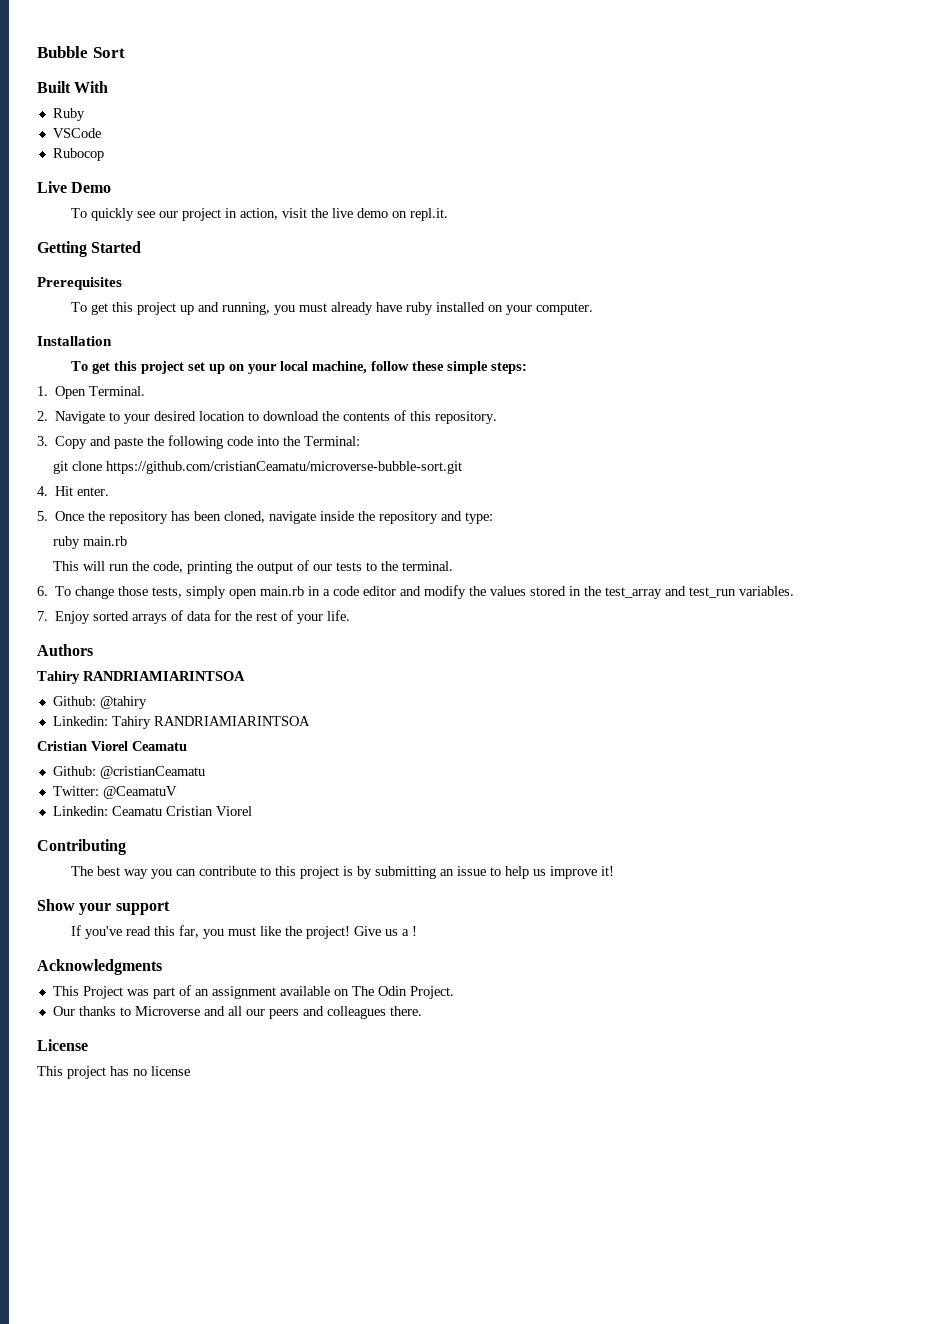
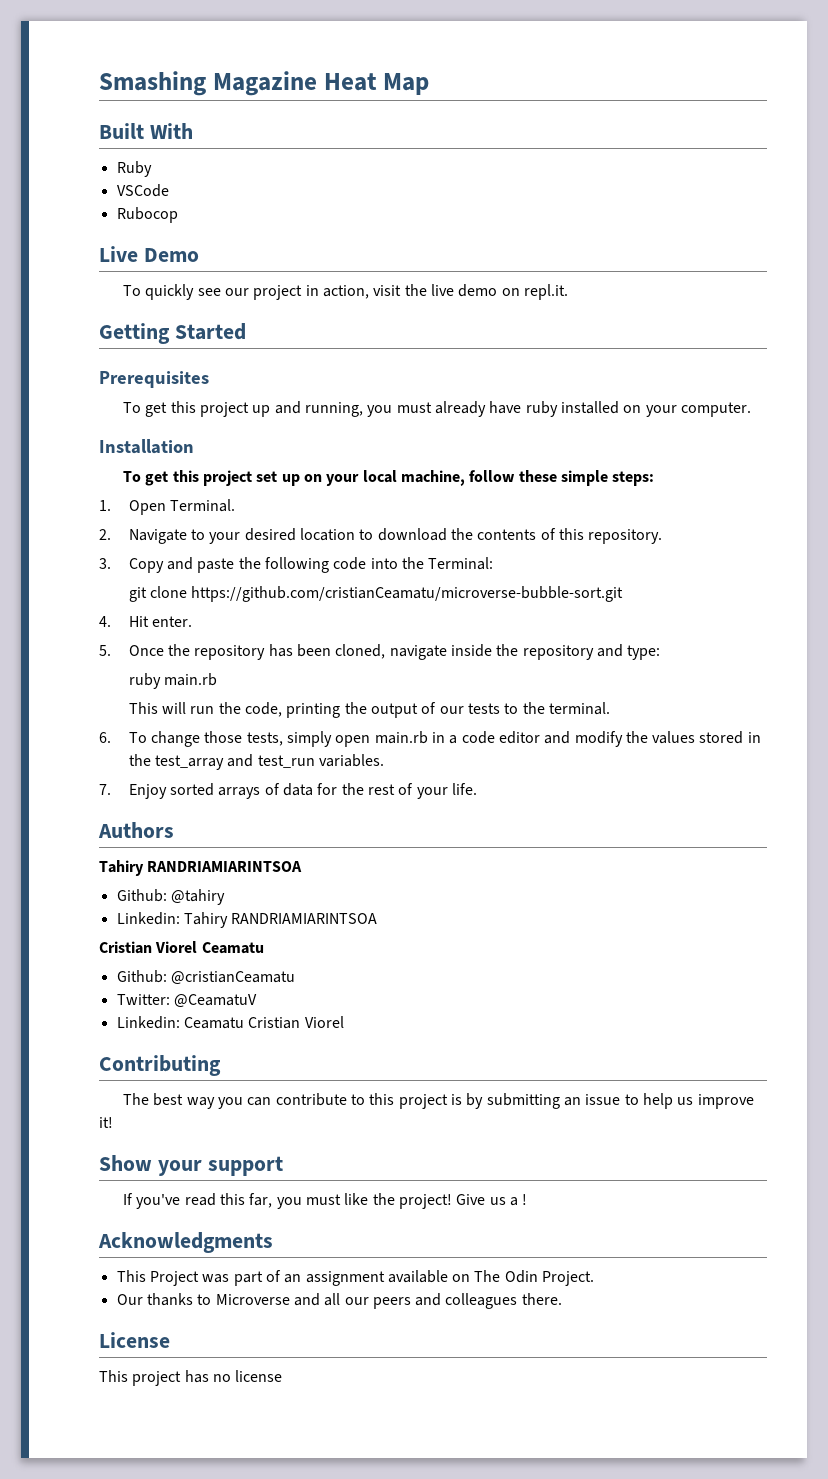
[37,46,125,58] Bubble Sort -> [99,71,430,96] Smashing Magazine Heat Map

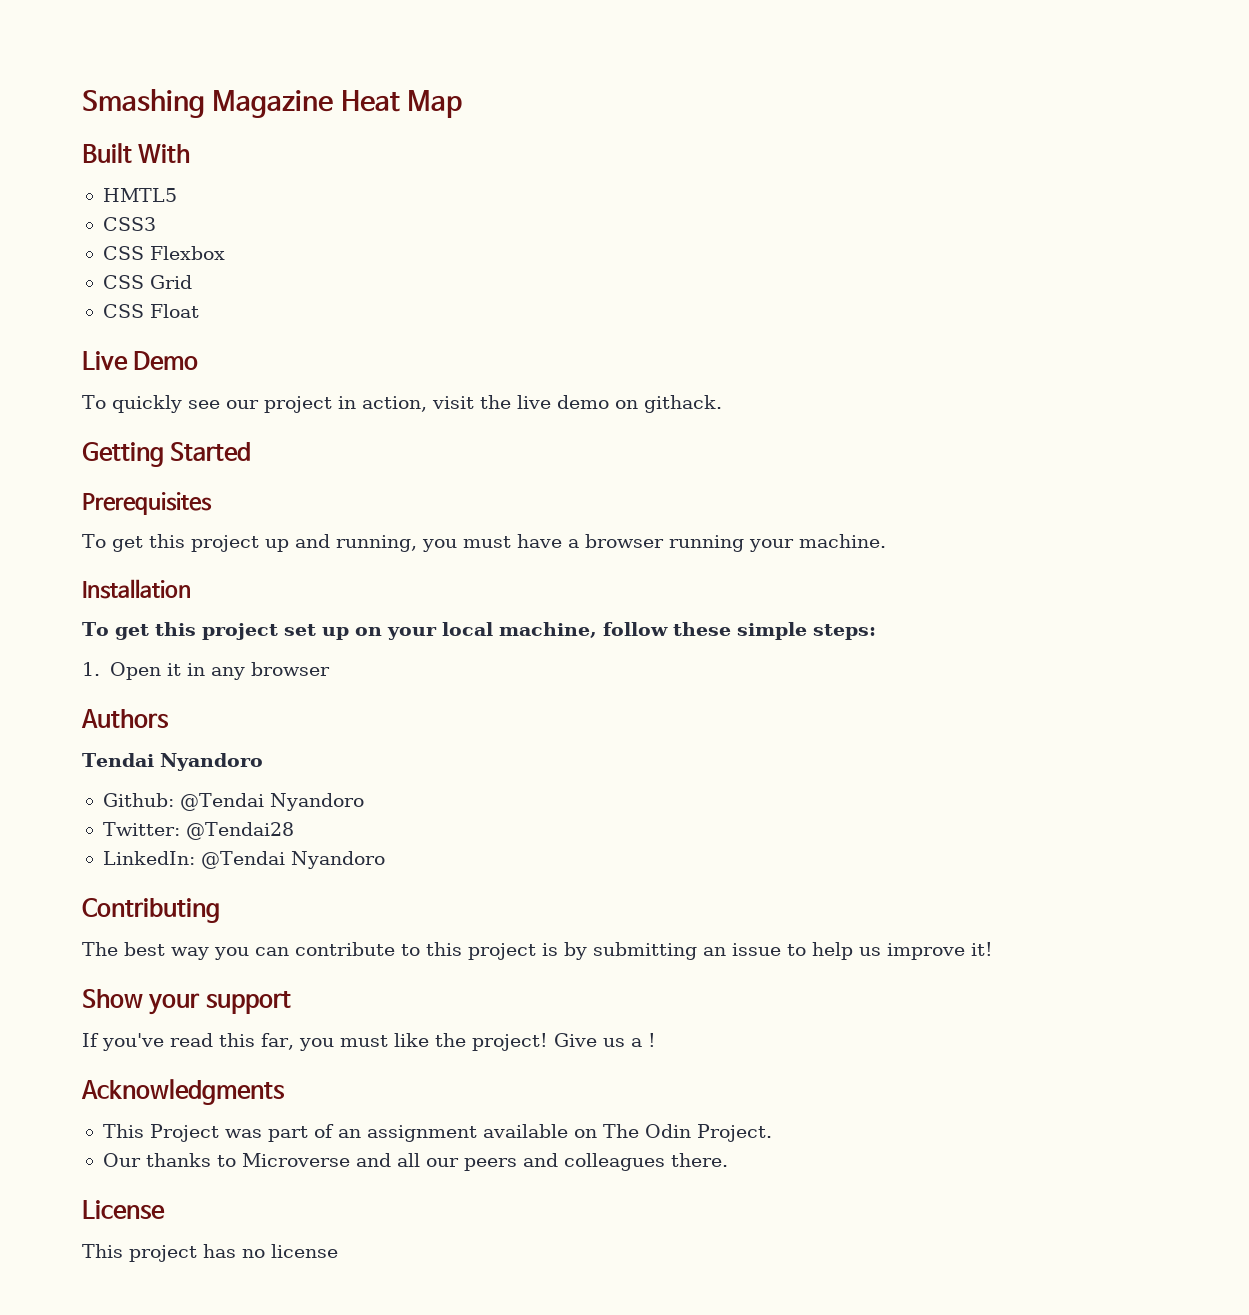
[116,161,152,177] [116,184,169,197] [116,207,178,223] Ruby // VSCode // Rubocop -> [102,188,177,202] [102,217,156,231] [102,246,225,260] [102,275,192,289] [102,304,199,318] HMTL5 // CSS3 // CSS Flexbox // CSS Grid // CSS Float
[523,284,568,300] repl.it. -> [643,395,722,413] githack.
[434,401,751,417] already have ruby installed on your computer. -> [516,534,886,552] have a browser running your machine.
[169,499,235,512] [99,528,663,544] [99,557,494,573] [128,586,624,602] [99,616,192,627] [99,644,661,660] [128,673,217,689] [128,702,610,718] [99,731,761,747] [128,754,384,770] [99,783,477,799] Terminal. // 2. Navigate to your desired location to download the contents of this repository. // 3. Copy and paste the following code into the Terminal: // git clone https://github.com/cristianCeamatu/microverse-bubble-sort.git // 4. Hit enter. // 5. Once the repository has been cloned, navigate inside the repository and type: // ruby main.rb // This will run the code, printing the output of our tests to the terminal. // 6. To change those tests, simply open main.rb in a code editor and modify the values stored in the test_array and test_run variables. // 7. Enjoy sorted arrays of data for the rest of your life. -> [167,662,331,680] it in any browser
[99,860,303,876] [116,889,225,905] [116,912,378,928] [99,941,264,954] [116,970,295,985] [116,994,257,1008] [116,1016,344,1029] Tahiry RANDRIAMIARINTSOA // Github: @tahiry // Linkedin: Tahiry RANDRIAMIARINTSOA // Cristian Viorel Ceamatu // Github: @cristianCeamatu // Twitter: @CeamatuV // Linkedin: Ceamatu Cristian Viorel -> [82,753,263,771] [102,793,364,811] [102,822,294,840] [102,851,385,869] Tendai Nyandoro // Github: @Tendai Nyandoro // Twitter: @Tendai28 // LinkedIn: @Tendai Nyandoro

